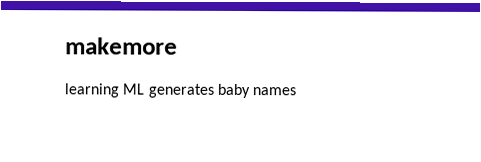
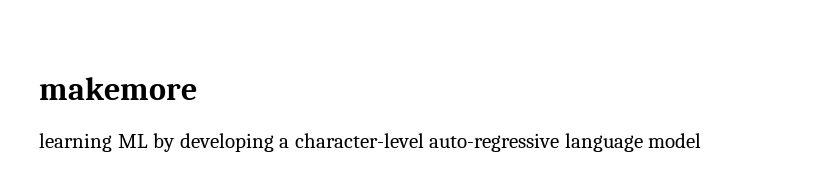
[147,83,297,99] generates baby names -> [153,133,702,152] by developing a character-level auto-regressive language model

